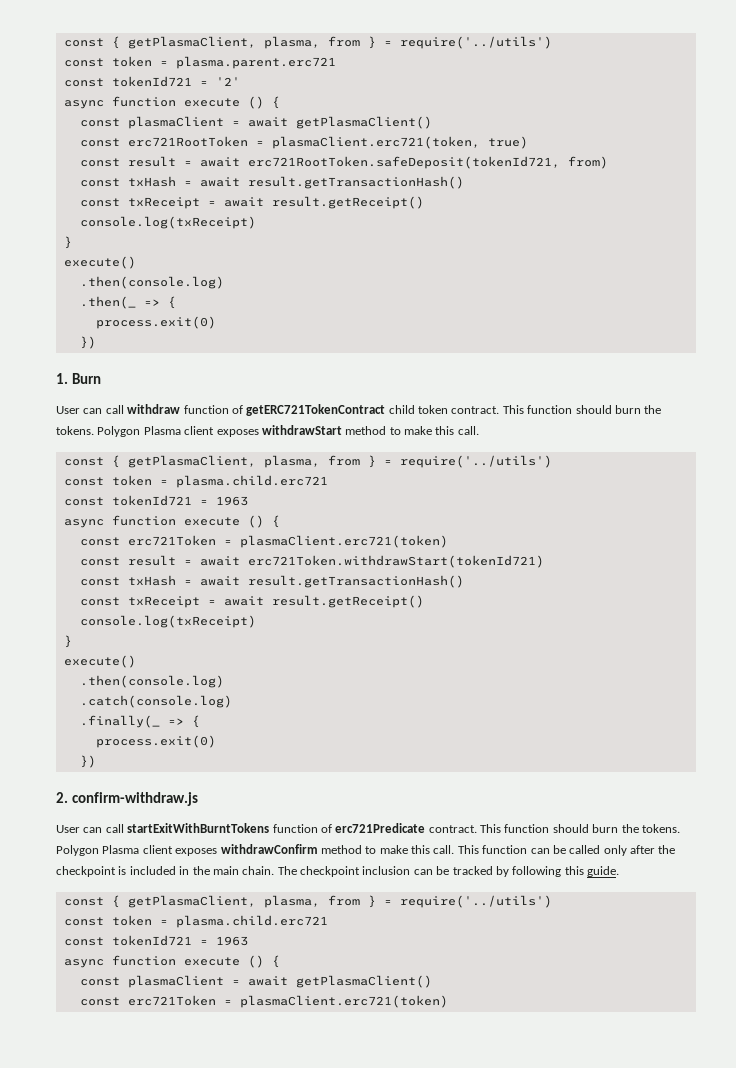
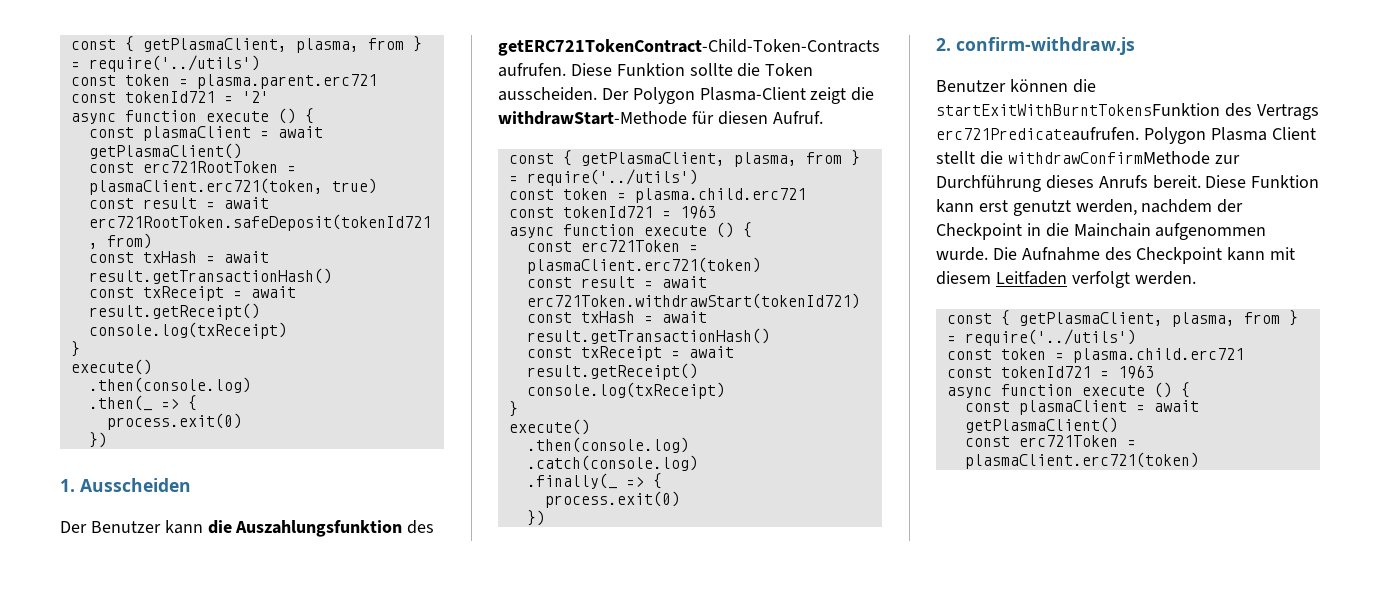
[71,373,101,384] [56,404,662,416] [56,425,479,437] Burn // User can call withdraw function of getERC721TokenContract child token contract. This function should burn the tokens. Polygon Plasma client exposes withdrawStart method to make this call. -> [80,478,191,492] [60,520,435,537] [498,39,880,56] [498,63,814,77] [498,87,875,104] [498,111,823,125] Ausscheiden // Der Benutzer kann die Auszahlungsfunktion des getERC721TokenContract-Child-Token-Contracts aufrufen. Diese Funktion sollte die Token ausscheiden. Der Polygon Plasma-Client zeigt die withdrawStart-Methode für diesen Aufruf.
[56,823,680,833] [56,844,676,856] [56,866,619,877] User can call startExitWithBurntTokens function of erc721Predicate contract. This function should burn the tokens. Polygon Plasma client exposes withdrawConfirm method to make this call. This function can be called only after the checkpoint is included in the main chain. The checkpoint inclusion can be tracked by following this guide. -> [936,79,1096,93] [936,103,1319,120] [936,127,1316,144] [936,151,1240,165] [936,175,1320,192] [936,199,1244,216] [936,223,1267,240] [936,247,1296,264] [936,271,1196,288] Benutzer können die startExitWithBurntTokensFunktion des Vertrags erc721Predicateaufrufen. Polygon Plasma Client stellt die withdrawConfirmMethode zur Durchführung dieses Anrufs bereit. Diese Funktion kann erst genutzt werden, nachdem der Checkpoint in die Mainchain aufgenommen wurde. Die Aufnahme des Checkpoint kann mit diesem Leitfaden verfolgt werden.

